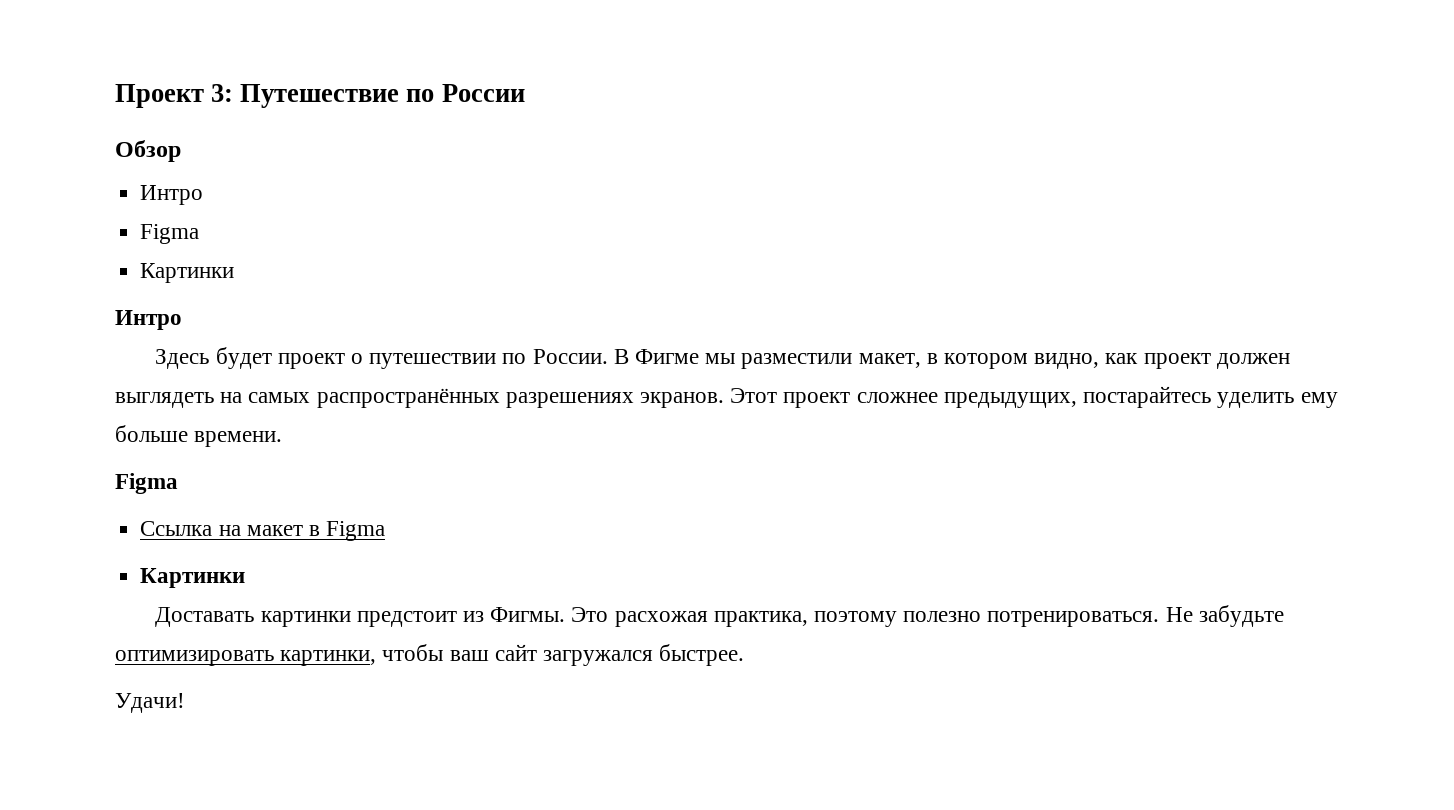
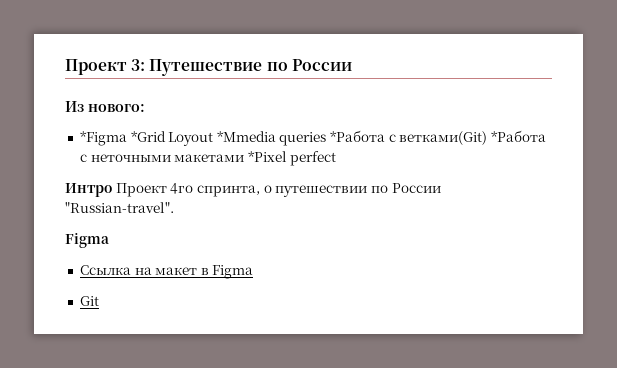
[115,140,181,162] [140,185,204,205] [140,224,200,244] [140,263,235,283] [115,310,182,330] [155,347,1290,369] [115,386,1338,408] [115,425,283,447] Обзор // Интро // Figma // Картинки // Интро // Здесь будет проект о путешествии по России. В Фигме мы разместили макет, в котором видно, как проект должен выглядеть на самых распространённых разрешениях экранов. Этот проект сложнее предыдущих, постарайтесь уделить ему больше времени. -> [65,101,145,112] [79,130,547,146] [79,151,337,166] [65,183,441,197] [65,202,174,213] Из нового: // *Figma *Grid Loyout *Mmedia queries *Работа с ветками(Git) *Работа с неточными макетами *Pixel perfect // Интро Проект 4го спринта, о путешествии по России "Russian-travel".
[140,568,246,588] [155,605,1284,627] [115,644,745,666] [115,693,185,713] Картинки // Доставать картинки предстоит из Фигмы. Это расхожая практика, поэтому полезно потренироваться. Не забудьте оптимизировать картинки, чтобы ваш сайт загружался быстрее. // Удачи! -> [79,296,99,306] Git

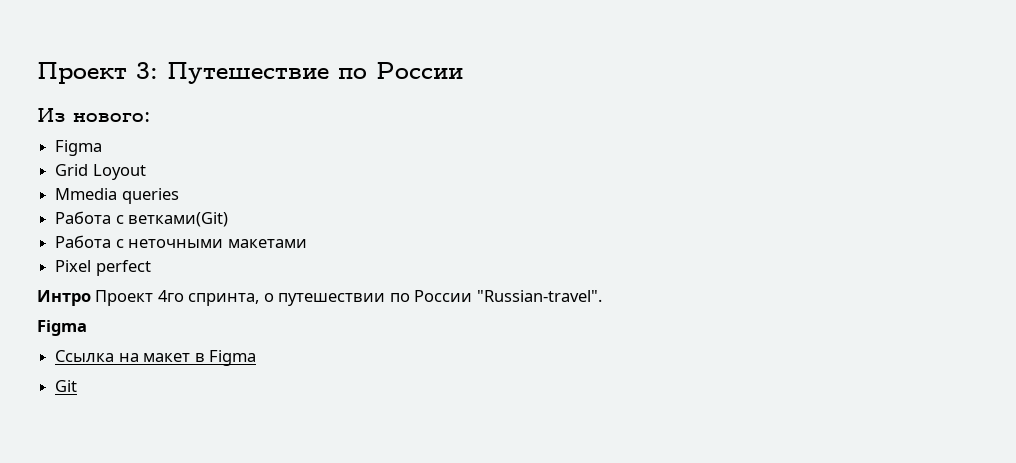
[79,131,166,146] *Figma *Grid -> [55,140,103,156] [55,164,89,176] Figma // Grid
[216,131,276,142] *Mmedia -> [55,188,118,200] // Mmedia
[330,130,386,142] *Работа -> [55,211,112,224] // Работа
[491,130,547,142] *Работа -> [55,235,112,248] // Работа
[247,151,287,162] *Pixel -> [55,260,92,272] // Pixel

